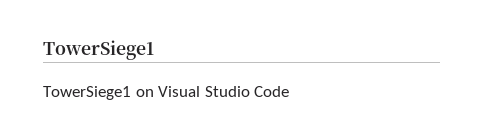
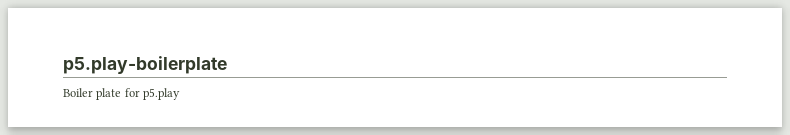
[43,40,154,60] [43,86,290,100] TowerSiege1 // TowerSiege1 on Visual Studio Code -> [63,56,227,74] [63,88,181,100] p5.play-boilerplate // Boiler plate for p5.play

